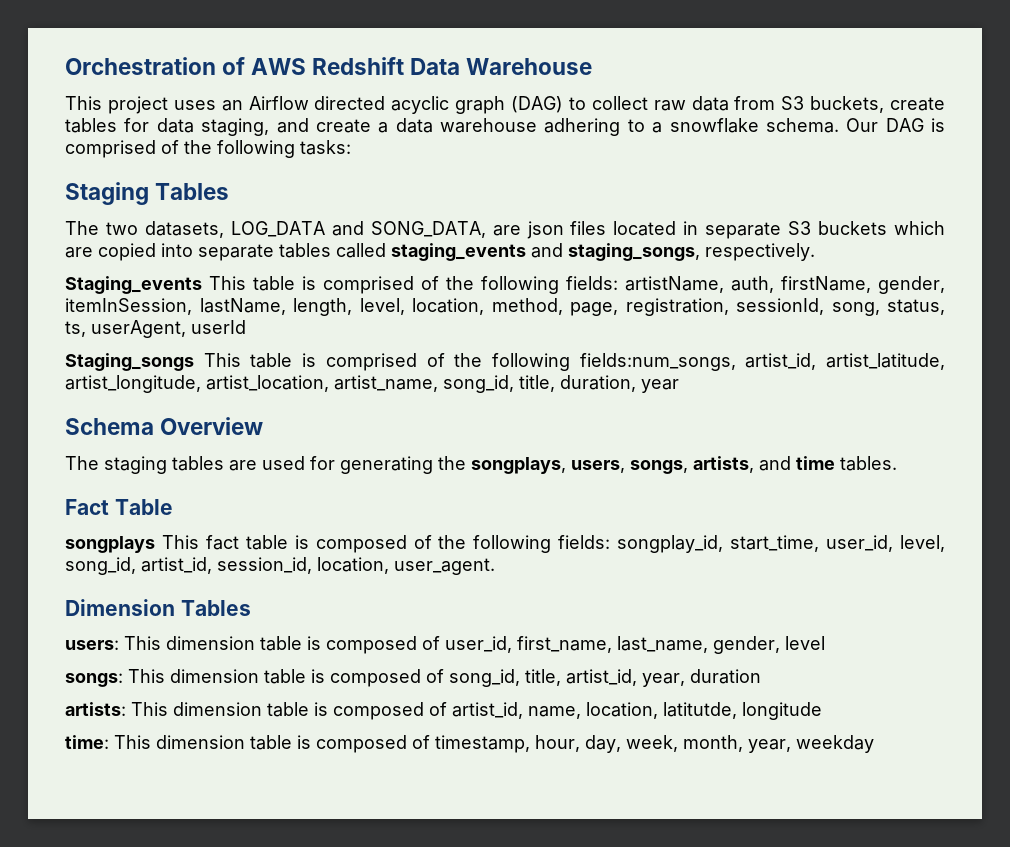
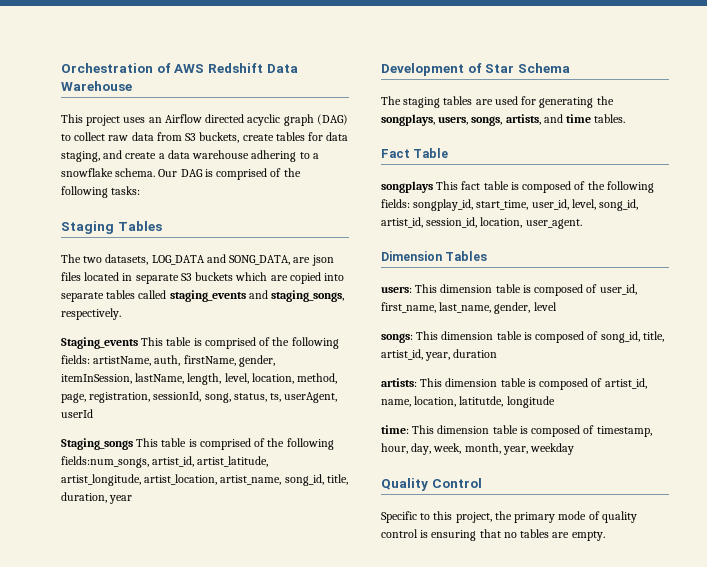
(679, 386) none -> [381,63,515,76] Development of Star
[160,417,264,435] Overview -> (570, 68) none
(874, 744) none -> [381,478,482,491] [381,511,637,523] [381,529,605,541] // Quality Control // Specific to this project, the primary mode of quality control is ensuring that no tables are empty.

